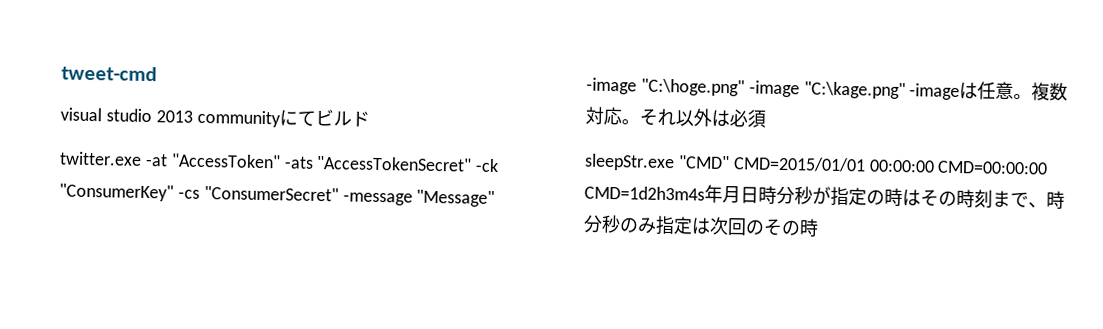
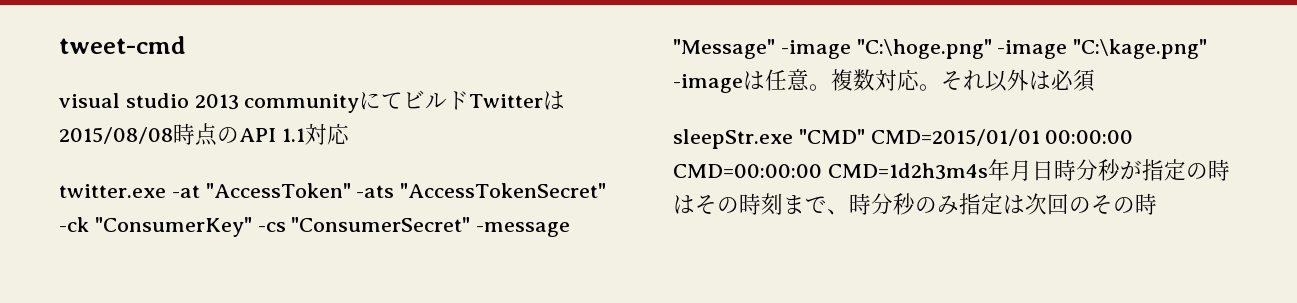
(370, 119) none -> [469,91,566,110] [59,123,350,146] Twitterは2015/08/08時点のAPI 1.1対応

